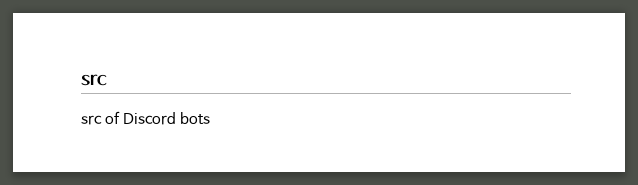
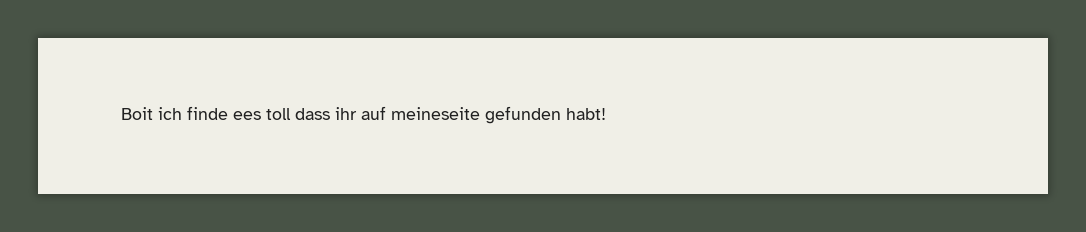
[81,74,107,86] [81,111,210,125] src // src of Discord bots -> [121,106,606,124] Boit ich finde ees toll dass ihr auf meineseite gefunden habt!

